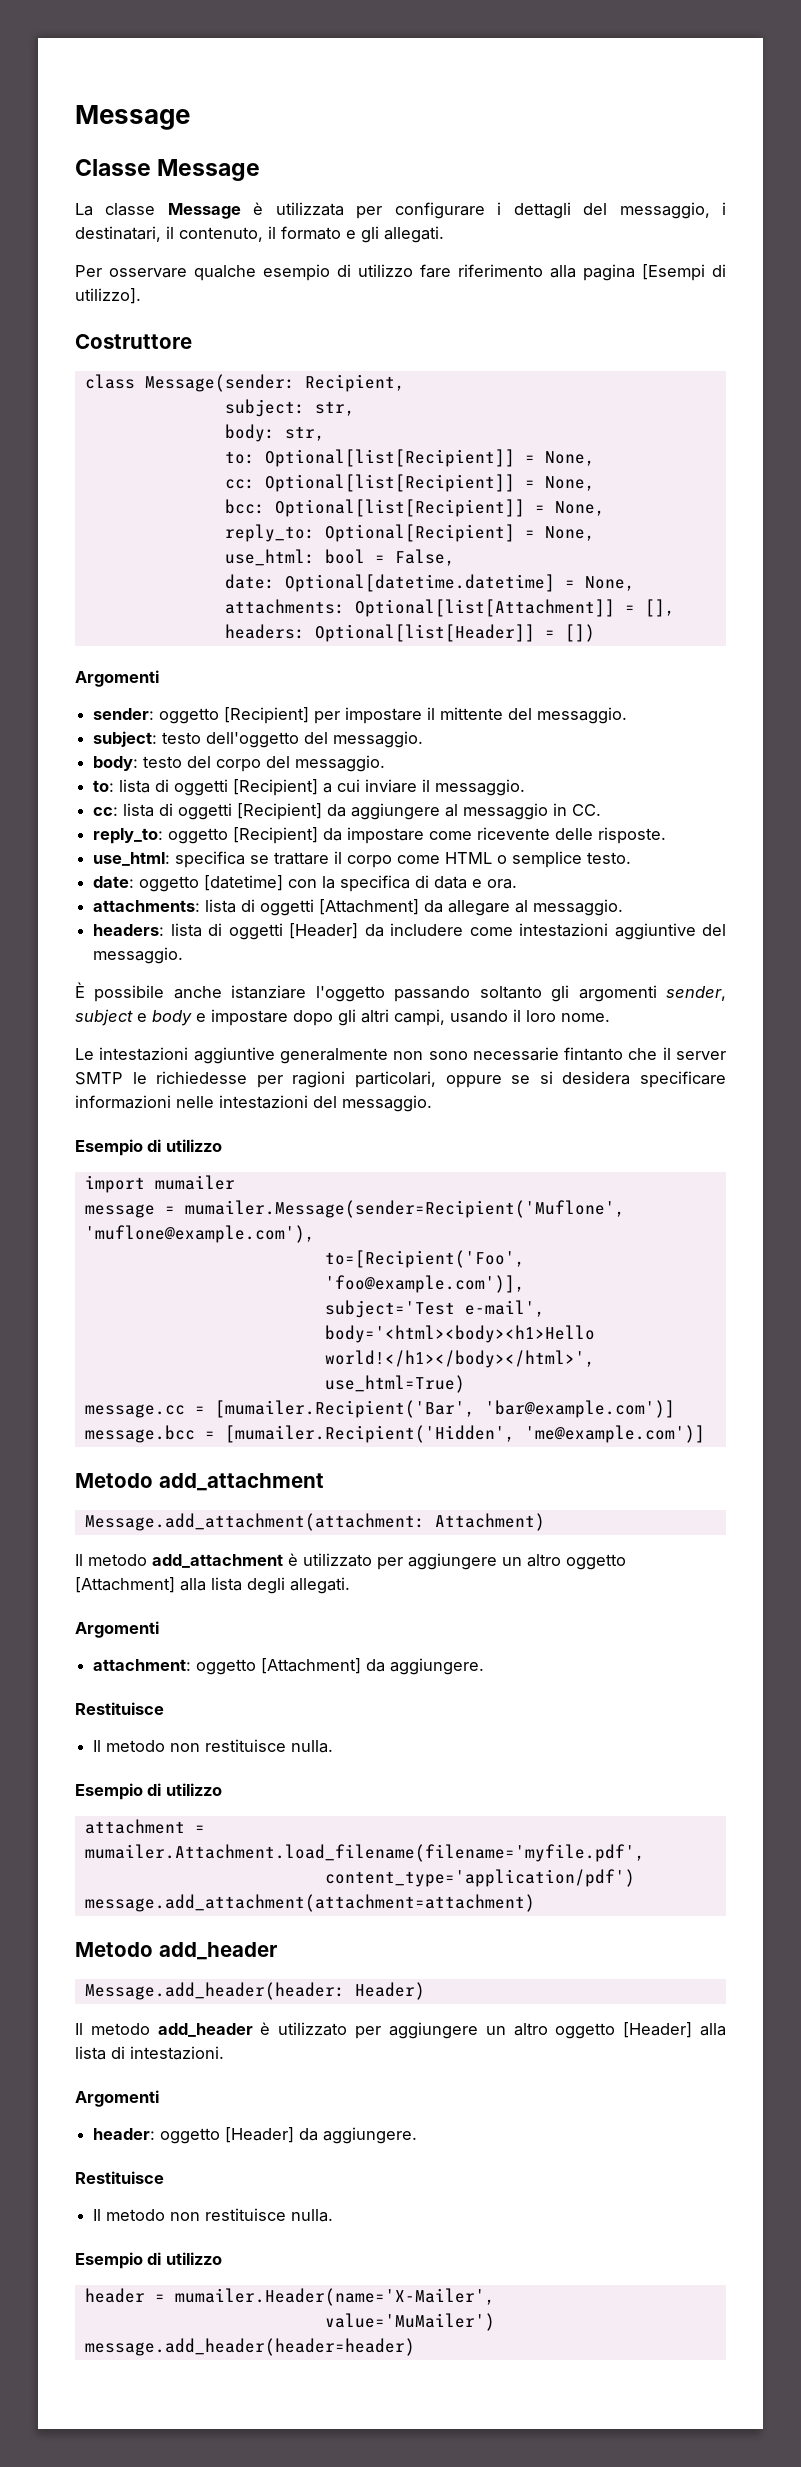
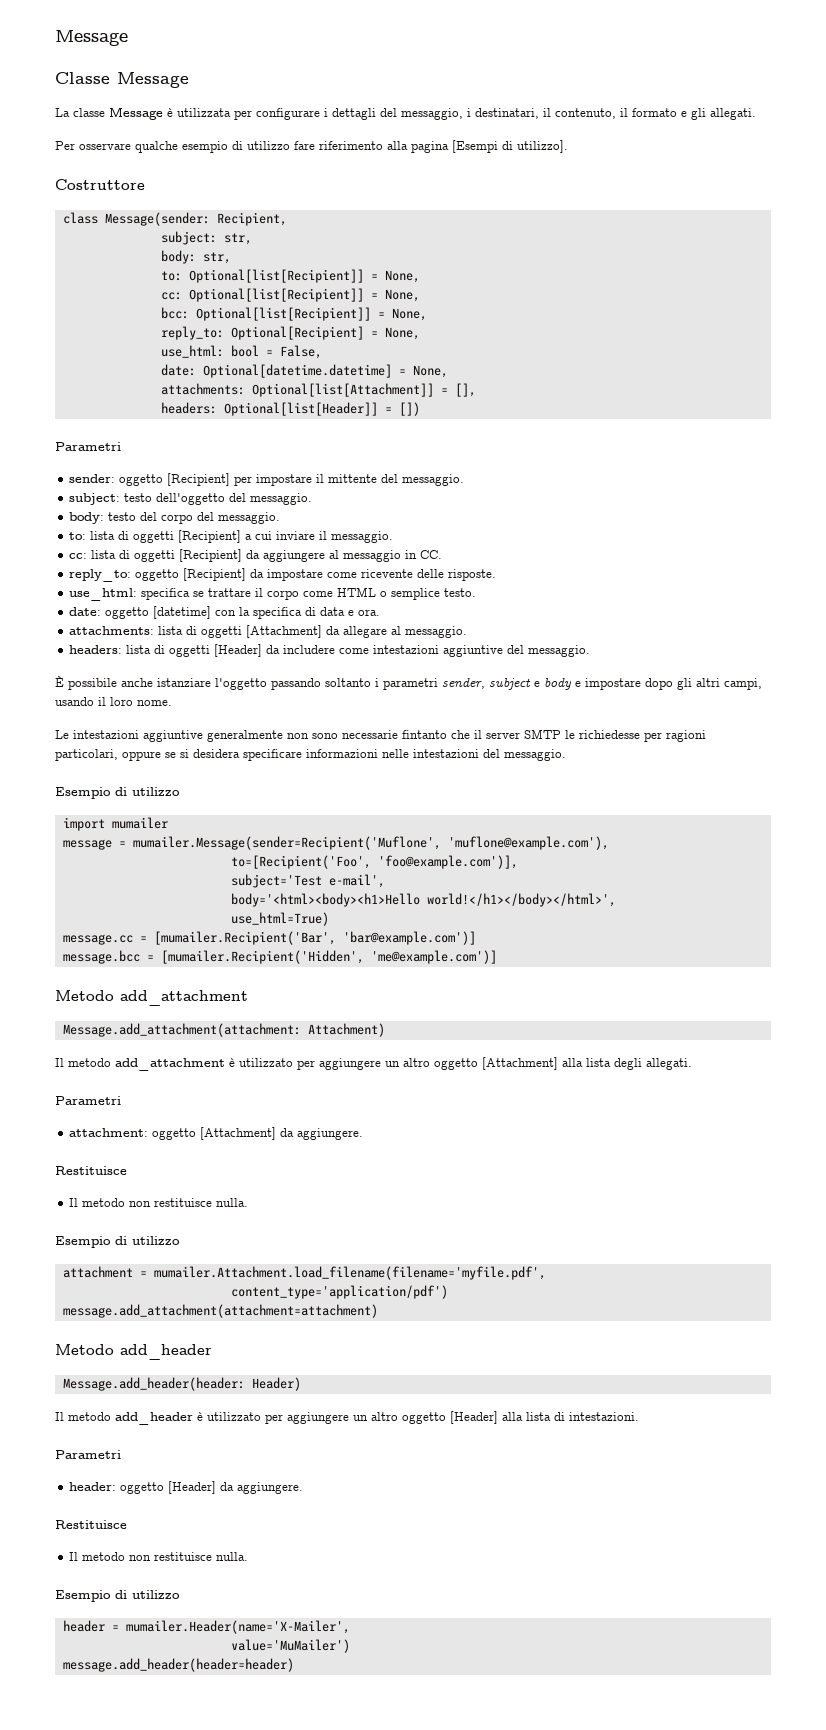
[75,670,159,687] Argomenti -> [55,442,121,451] Parametri
[551,985,657,1002] gli argomenti -> [375,678,438,690] i parametri
[75,1621,159,1638] Argomenti -> [55,1096,121,1105] Parametri
[75,2090,159,2107] Argomenti -> [55,1450,121,1459] Parametri

